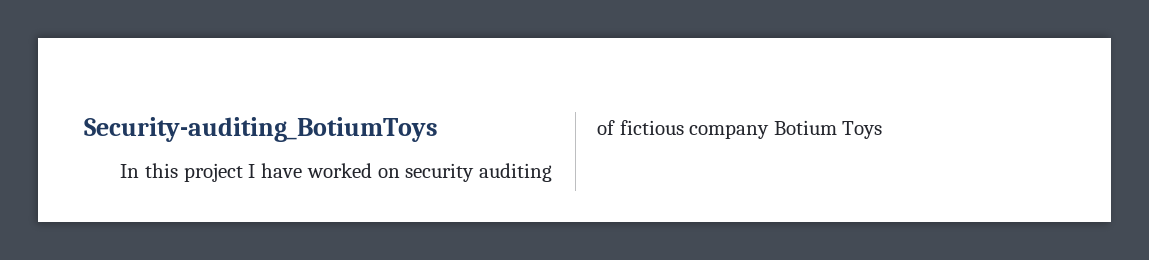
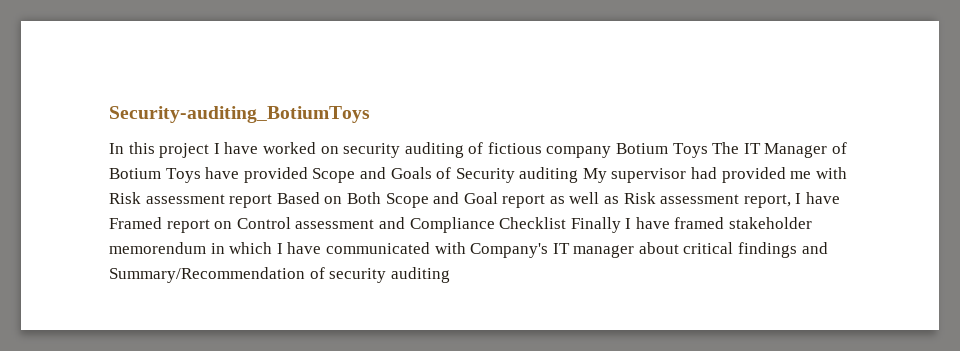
(883, 130) none -> [712,142,848,158] [109,167,847,183] [109,192,841,208] [109,217,813,233] [109,242,828,258] [109,267,450,283] The IT Manager of Botium Toys have provided Scope and Goals of Security auditing My supervisor had provided me with Risk assessment report Based on Both Scope and Goal report as well as Risk assessment report, I have Framed report on Control assessment and Compliance Checklist Finally I have framed stakeholder memorendum in which I have communicated with Company's IT manager about critical findings and Summary/Recommendation of security auditing

